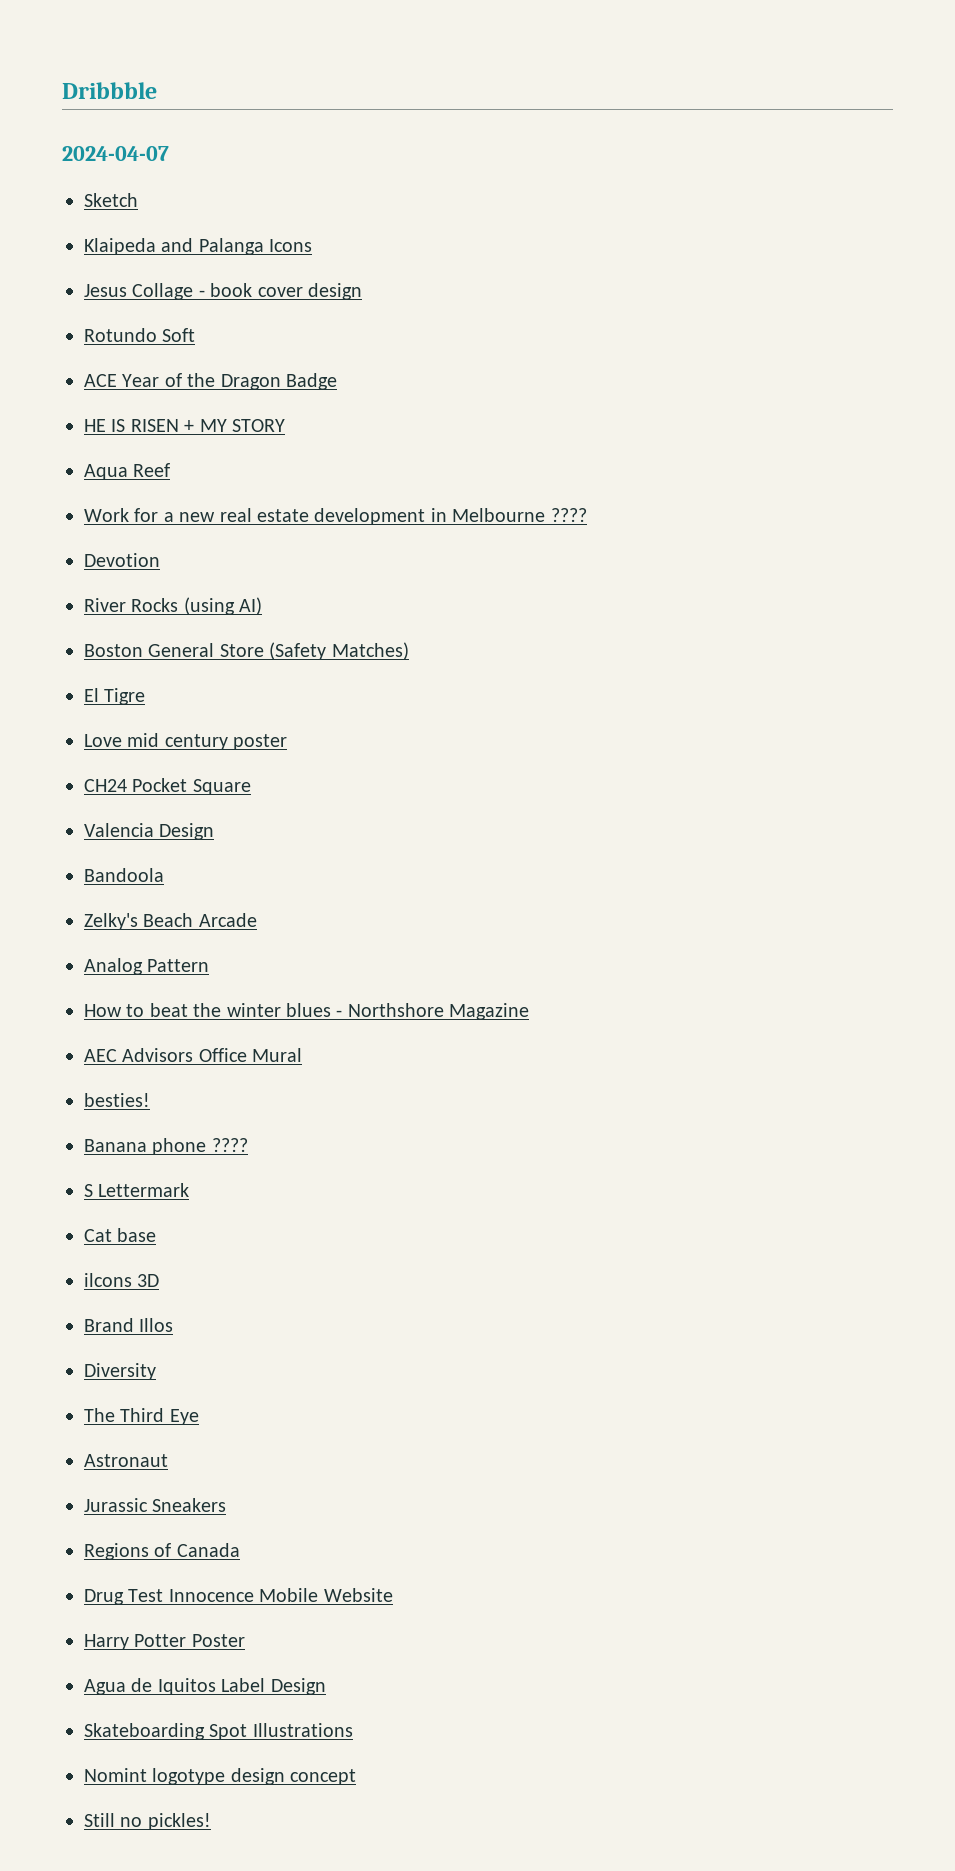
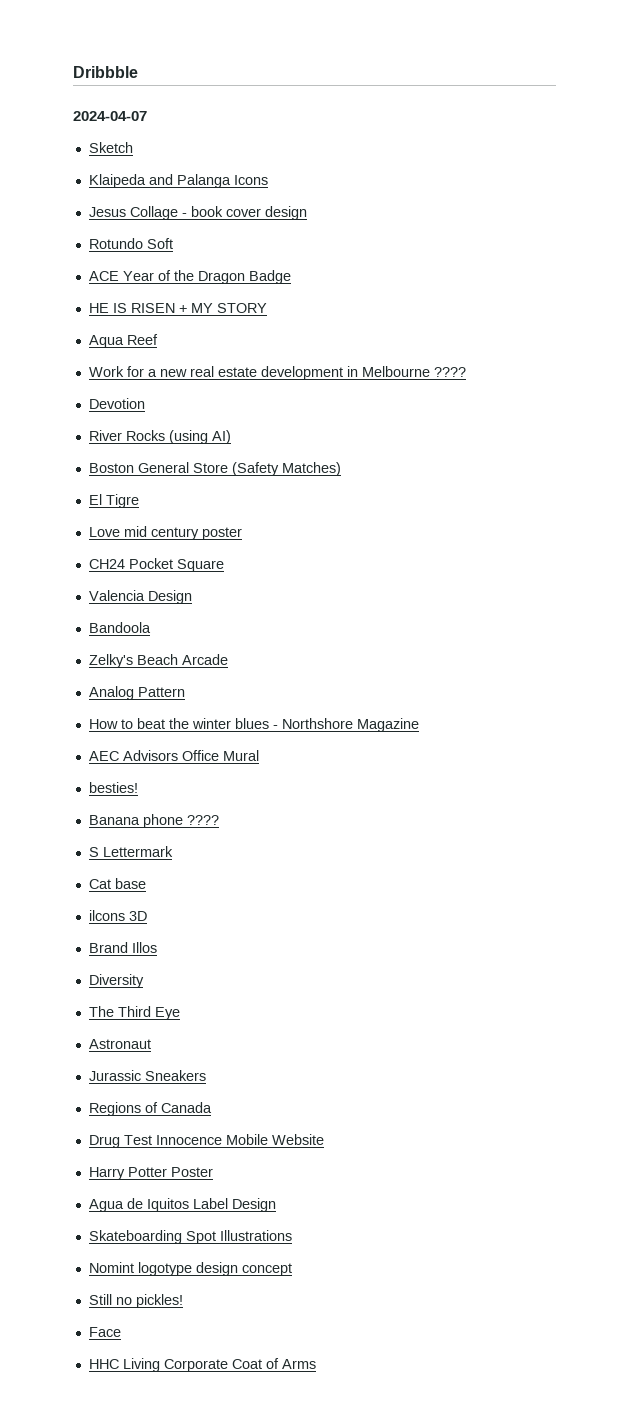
(211, 1821) none -> [88,1327,121,1337] [88,1358,316,1372] // Face // HHC Living Corporate Coat of Arms

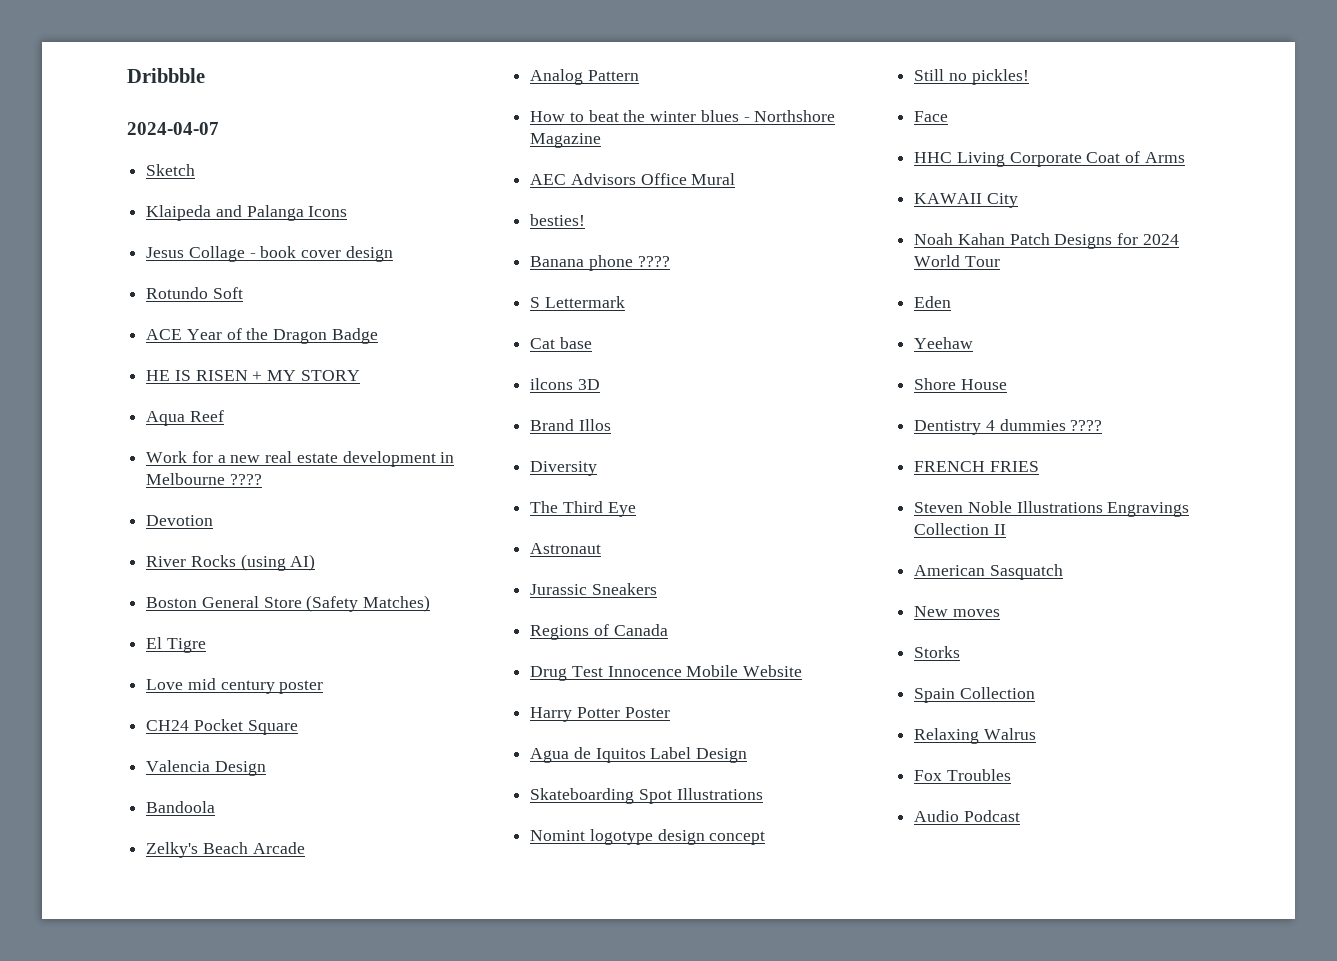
(316, 1364) none -> [914,193,1018,208] [914,233,1179,249] [914,255,1000,267] [914,296,952,308] [914,337,974,349] [914,378,1007,390] [914,419,1103,435] [914,461,1039,472] [914,501,1190,517] [914,523,1006,535] [914,564,1063,580] [914,606,1000,617] [914,646,961,658] [914,687,1035,703] [914,728,1036,744] [914,769,1011,781] [914,810,1020,822] // KAWAII City // Noah Kahan Patch Designs for 2024 World Tour // Eden // Yeehaw // Shore House // Dentistry 4 dummies ???? // FRENCH FRIES // Steven Noble Illustrations Engravings Collection II // American Sasquatch // New moves // Storks // Spain Collection // Relaxing Walrus // Fox Troubles // Audio Podcast

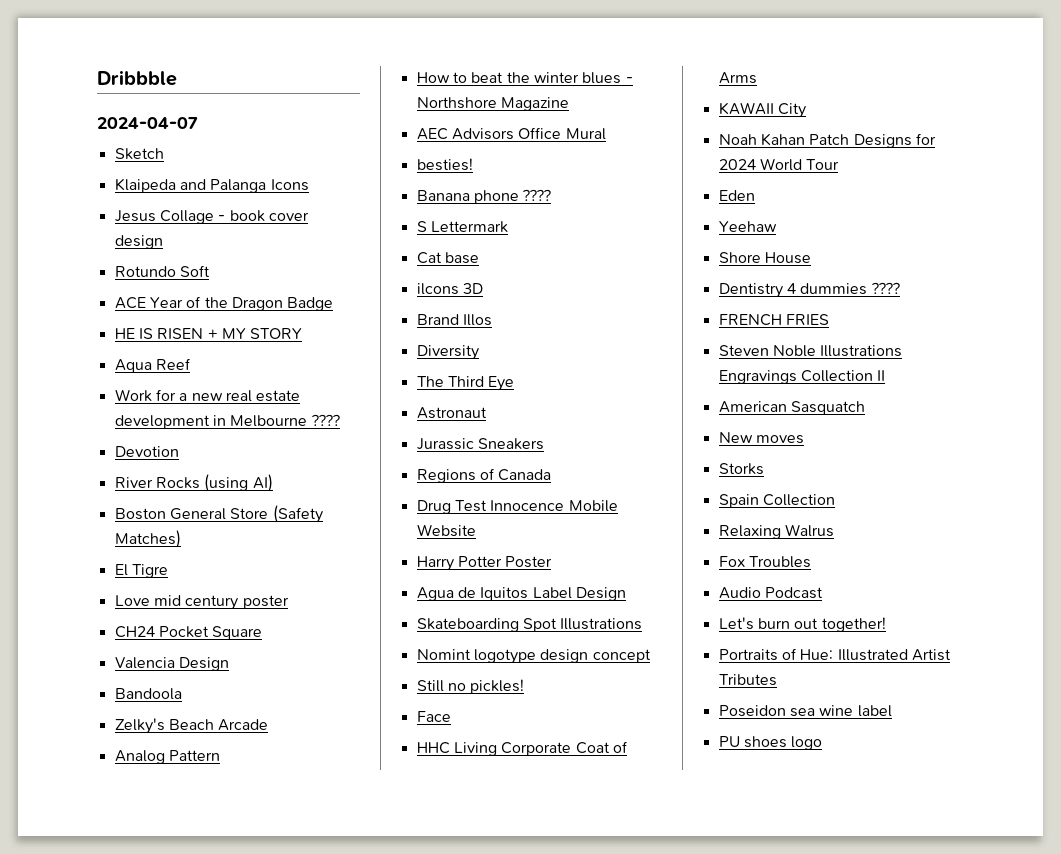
(1020, 816) none -> [718,617,886,632] [718,648,951,661] [718,674,777,686] [718,705,892,717] [718,736,823,750] // Let's burn out together! // Portraits of Hue: Illustrated Artist Tributes // Poseidon sea wine label // PU shoes logo

